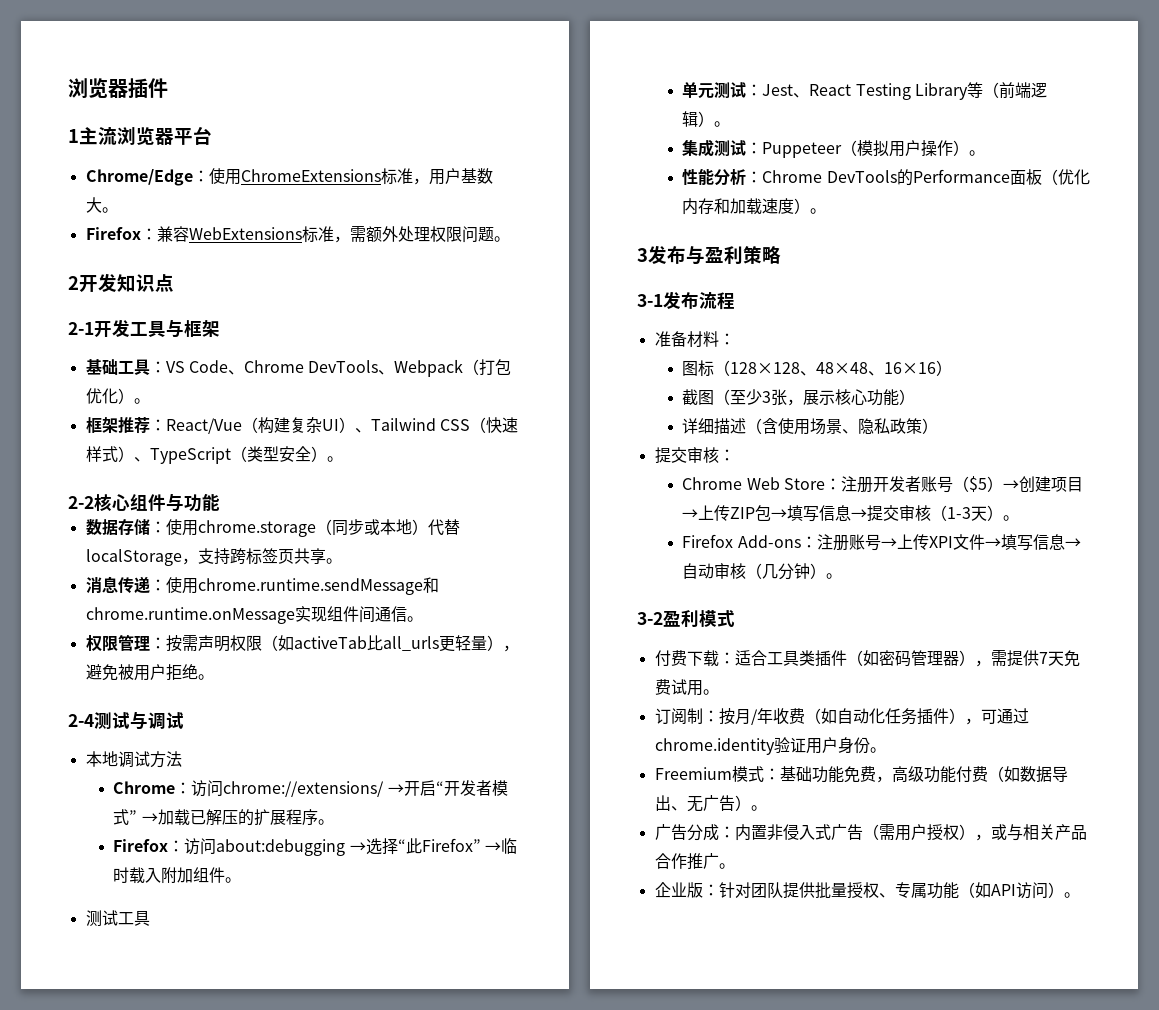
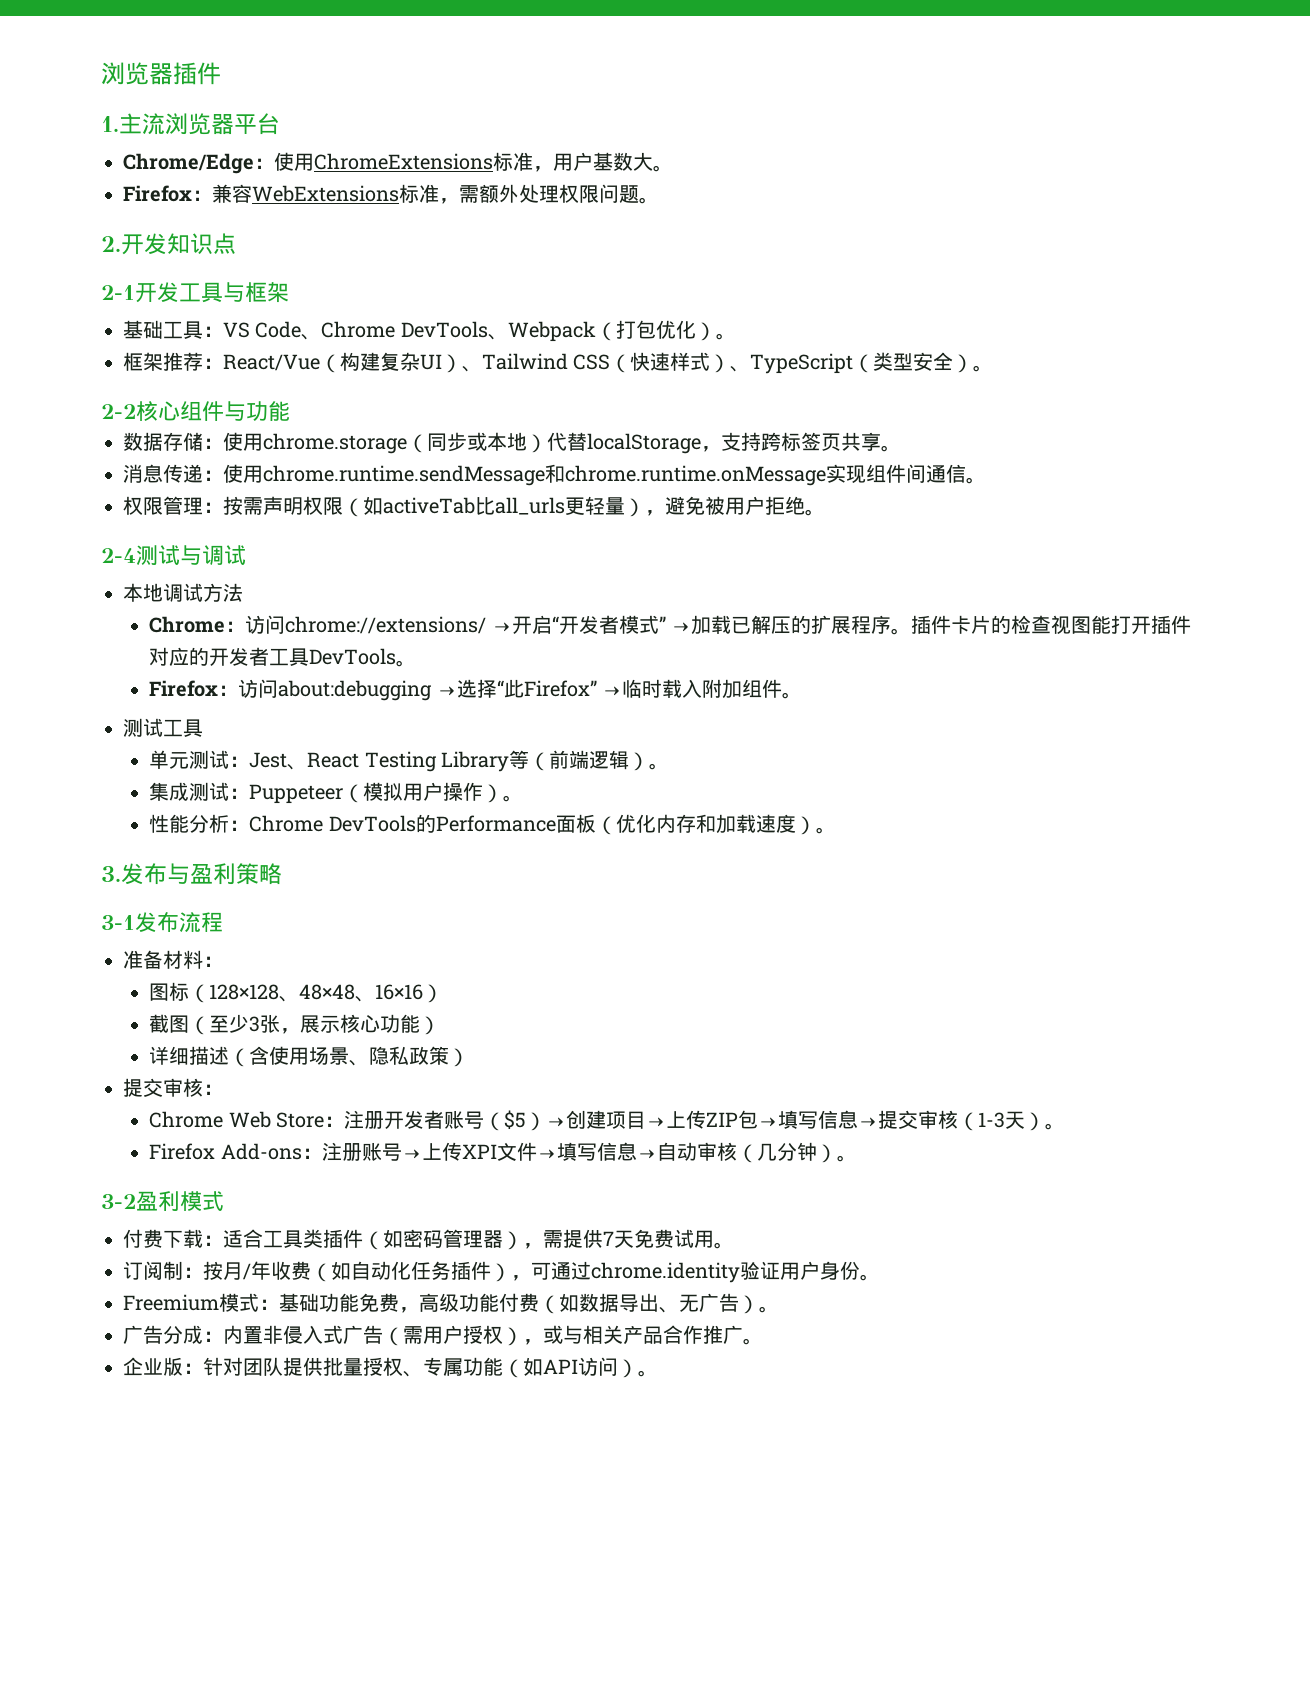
[68,129,79,143] 1 -> [101,116,119,132] 1.
[68,276,79,290] 2 -> [101,236,121,252] 2.
(334, 822) none -> [911,615,1192,635] [149,647,417,667] 插件卡片的检查视图能打开插件对应的开发者工具DevTools。
[637,248,648,262] 3 -> [101,866,121,882] 3.

